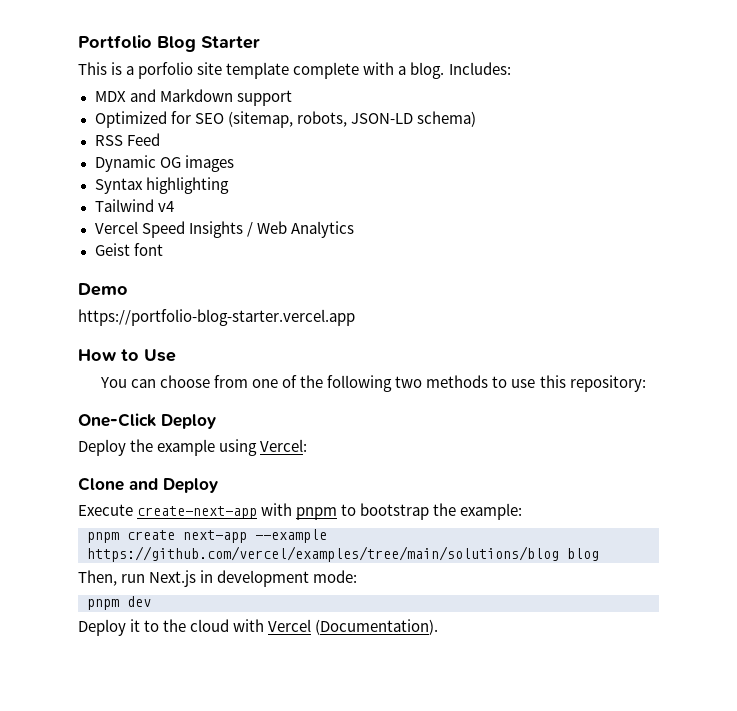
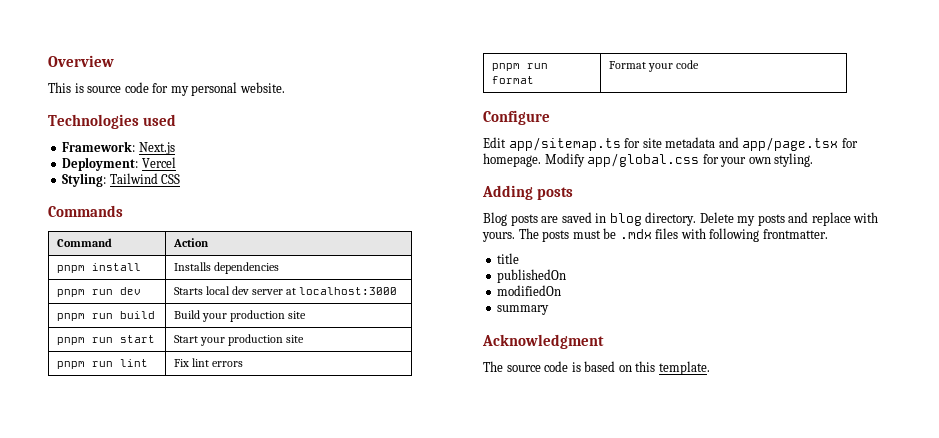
[78,35,260,52] Portfolio Blog Starter -> [48,55,114,67] Overview
[126,62,511,79] [94,89,292,106] [94,111,476,128] [94,133,160,146] [94,155,234,172] [94,177,229,194] [94,199,174,212] [94,221,354,238] [94,243,163,256] [78,283,128,296] [78,309,355,326] [78,349,176,362] [99,375,646,392] [78,413,216,429] [78,439,308,456] [78,477,218,493] [78,503,523,520] [87,529,327,543] [87,546,599,562] [78,570,358,587] [87,596,151,610] [78,619,439,636] a porfolio site template complete with a blog. Includes: // MDX and Markdown support // Optimized for SEO (sitemap, robots, JSON-LD schema) // RSS Feed // Dynamic OG images // Syntax highlighting // Tailwind v4 // Vercel Speed Insights / Web Analytics // Geist font // Demo // https://portfolio-blog-starter.vercel.app // How to Use // You can choose from one of the following two methods to use this repository: // One-Click Deploy // Deploy the example using Vercel: // Clone and Deploy // Execute create-next-app with pnpm to bootstrap the example: // pnpm create next-app --example https://github.com/vercel/examples/tree/main/solutions/blog blog // Then, run Next.js in development mode: // pnpm dev // Deploy it to the cloud with Vercel (Documentation). -> [87,82,285,96] [48,114,177,129] [62,141,175,155] [62,157,176,171] [62,173,181,187] [48,205,123,217] [56,238,112,247] [172,238,209,247] [56,263,141,273] [173,262,279,274] [56,287,141,297] [173,286,398,295] [56,311,155,321] [173,310,306,322] [56,335,155,345] [173,334,304,346] [56,359,148,369] [173,358,243,367] [491,63,548,71] [491,76,534,84] [608,60,699,72] [483,110,550,125] [483,137,858,151] [483,153,814,167] [482,185,574,200] [483,212,879,226] [482,228,828,242] [497,253,520,264] [497,269,567,283] [497,285,562,296] [497,305,550,315] [482,334,604,349] [483,361,710,375] source code for my personal website. // Technologies used // Framework: Next.js // Deployment: Vercel // Styling: Tailwind CSS // Commands // Command | Action // pnpm install | Installs dependencies // pnpm run dev | Starts local dev server at localhost:3000 // pnpm run build | Build your production site // pnpm run start | Start your production site // pnpm run lint | Fix lint errors // pnpm run format | Format your code // Configure // Edit app/sitemap.ts for site metadata and app/page.tsx for homepage. Modify app/global.css for your own styling. // Adding posts // Blog posts are saved in blog directory. Delete my posts and replace with yours. The posts must be .mdx files with following frontmatter. // title // publishedOn // modifiedOn // summary // Acknowledgment // The source code is based on this template.

